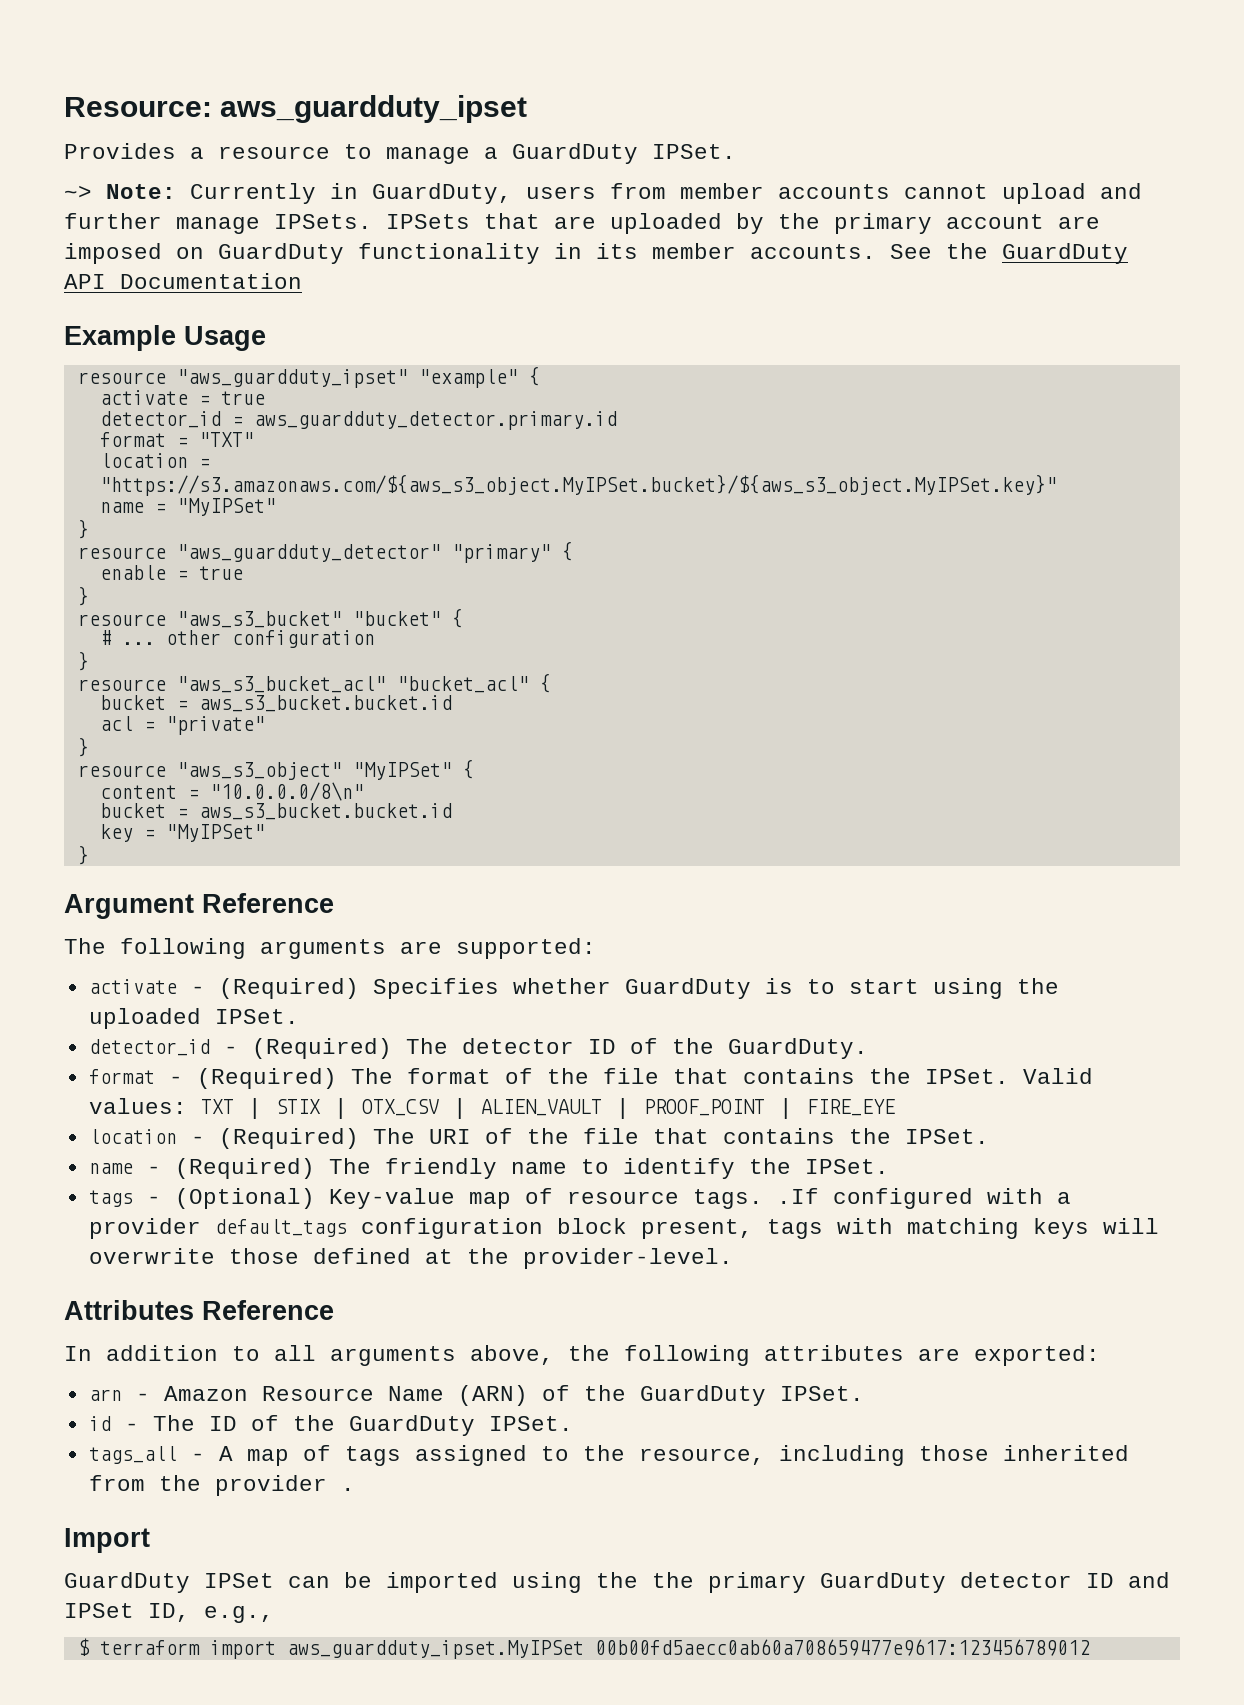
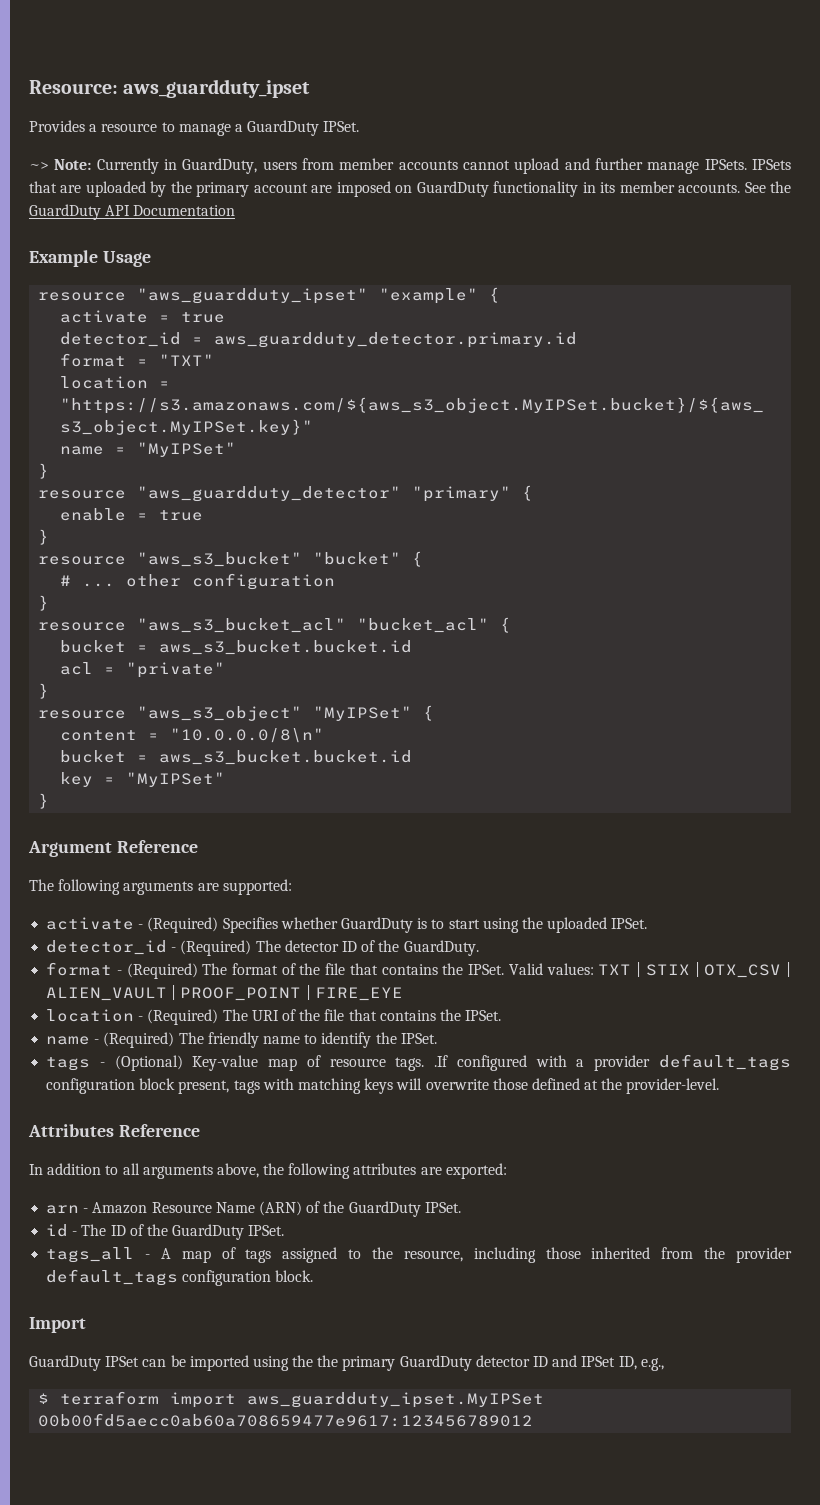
[340,1488,355,1491] . -> [46,1269,314,1286] default_tags configuration block.

